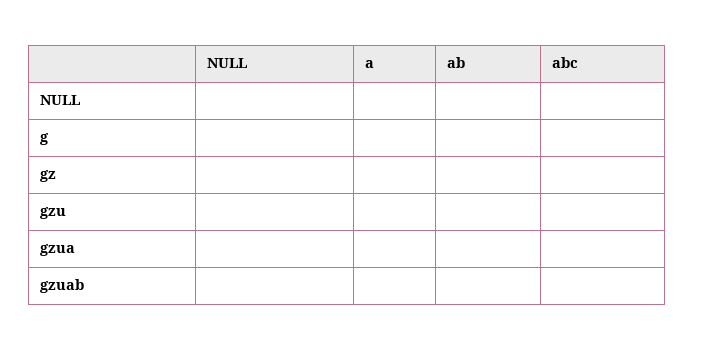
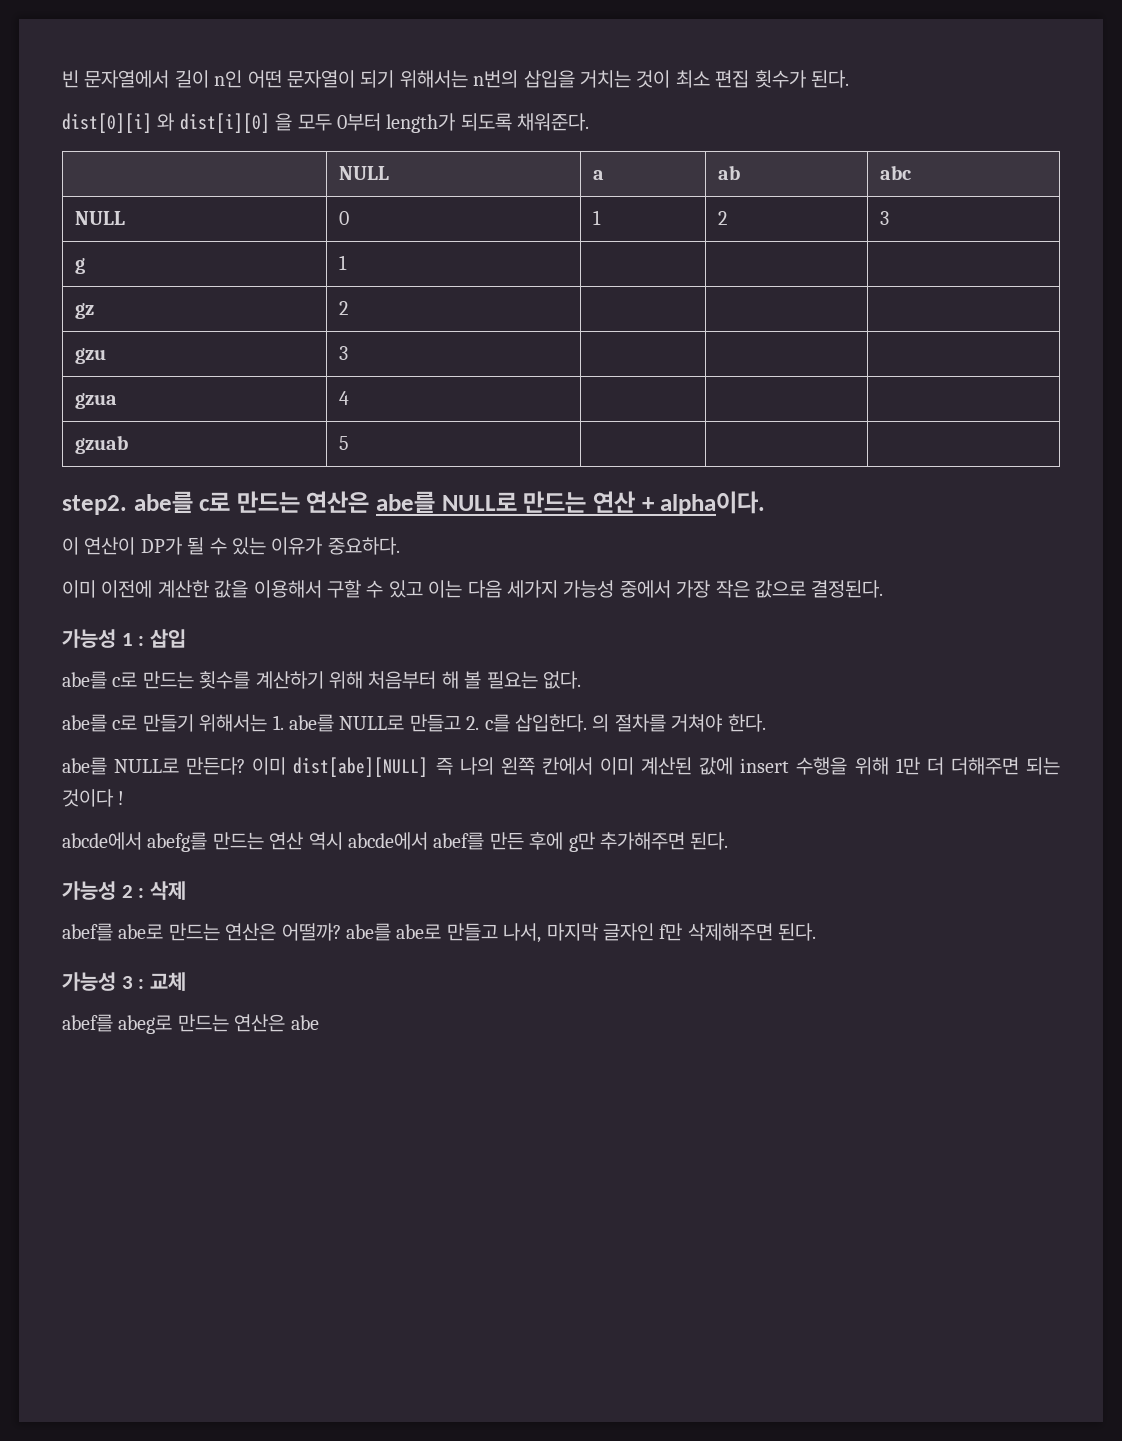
(207, 63) none -> [62,70,849,88] [62,113,590,133] 빈 문자열에서 길이 n인 어떤 문자열이 되기 위해서는 n번의 삽입을 거치는 것이 최소 편집 횟수가 된다. // dist[0][i] 와 dist[i][0] 을 모두 0부터 length가 되도록 채워준다. //
(81, 100) | | | -> [338,211,349,225] [592,210,601,225] [717,211,727,225] [879,211,889,225] 0 | 1 | 2 | 3
(50, 139) none -> [338,255,347,270] 1
(57, 176) none -> [338,301,348,315] 2
(67, 213) none -> [338,346,348,360] 3
(76, 250) none -> [338,391,349,405] 4
(85, 286) | | | -> [338,436,349,450] [62,491,766,515] [62,537,400,555] [62,580,884,598] [62,629,187,648] [62,671,581,689] [62,714,766,732] [62,757,1060,777] [62,789,125,807] [62,832,729,852] [62,881,187,900] [62,923,817,943] [62,972,187,991] [62,1014,319,1034] 5 | | | // step2. abe를 c로 만드는 연산은 abe를 NULL로 만드는 연산 + alpha이다. // 이 연산이 DP가 될 수 있는 이유가 중요하다. // 이미 이전에 계산한 값을 이용해서 구할 수 있고 이는 다음 세가지 가능성 중에서 가장 작은 값으로 결정된다. // 가능성 1 : 삽입 // abe를 c로 만드는 횟수를 계산하기 위해 처음부터 해 볼 필요는 없다. // abe를 c로 만들기 위해서는 1. abe를 NULL로 만들고 2. c를 삽입한다. 의 절차를 거쳐야 한다. // abe를 NULL로 만든다? 이미 dist[abe][NULL] 즉 나의 왼쪽 칸에서 이미 계산된 값에 insert 수행을 위해 1만 더 더해주면 되는 것이다 ! // abcde에서 abefg를 만드는 연산 역시 abcde에서 abef를 만든 후에 g만 추가해주면 된다. // 가능성 2 : 삭제 // abef를 abe로 만드는 연산은 어떨까? abe를 abe로 만들고 나서, 마지막 글자인 f만 삭제해주면 된다. // 가능성 3 : 교체 // abef를 abeg로 만드는 연산은 abe

